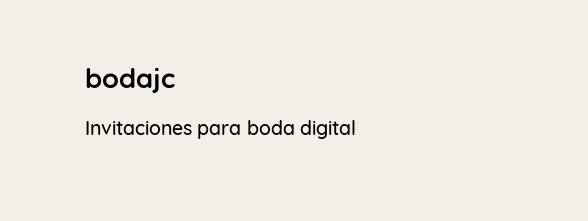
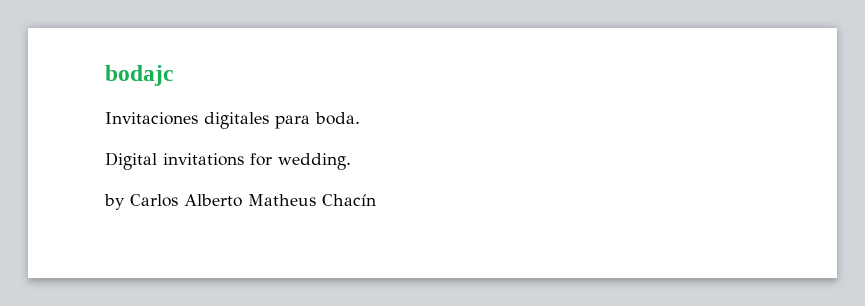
[197,120,356,139] para boda digital -> [204,112,360,129] [105,152,351,170] [104,194,376,210] digitales para boda. // Digital invitations for wedding. // by Carlos Alberto Matheus Chacín

